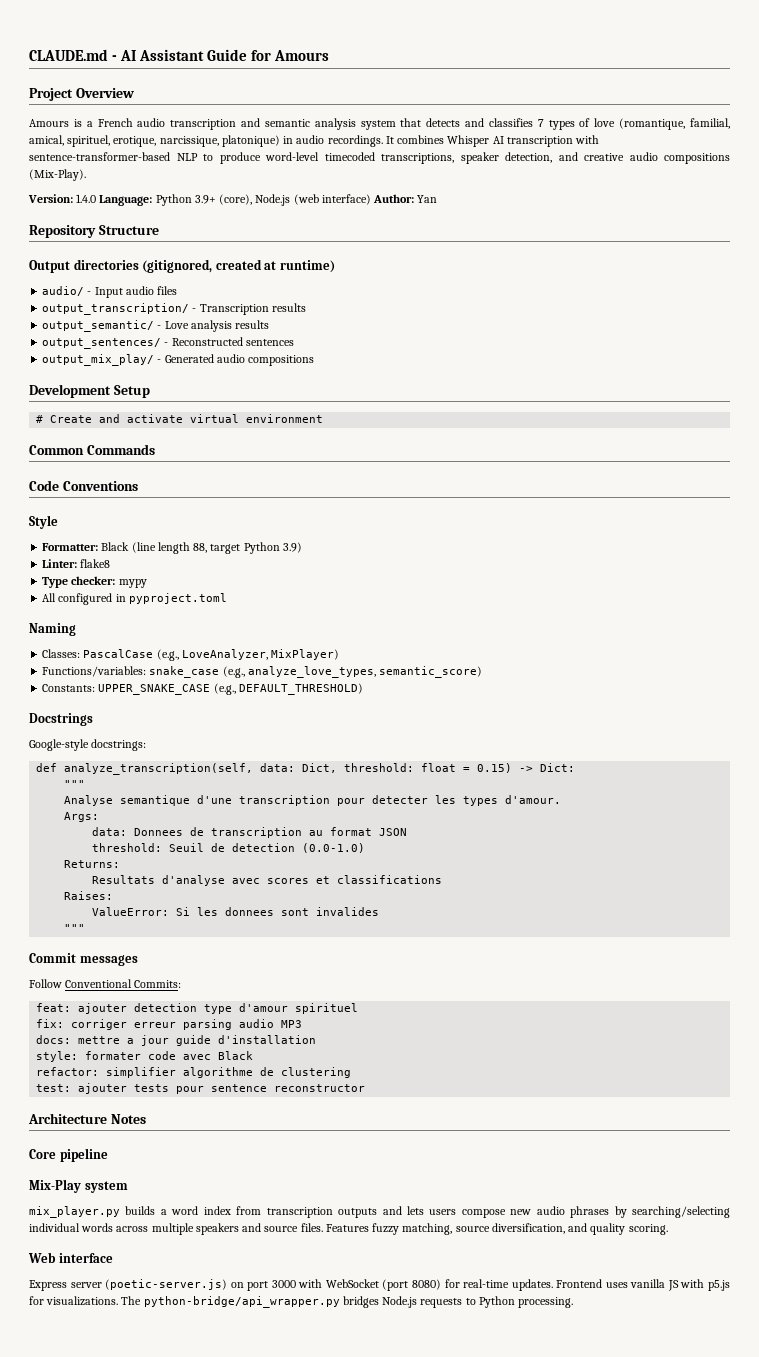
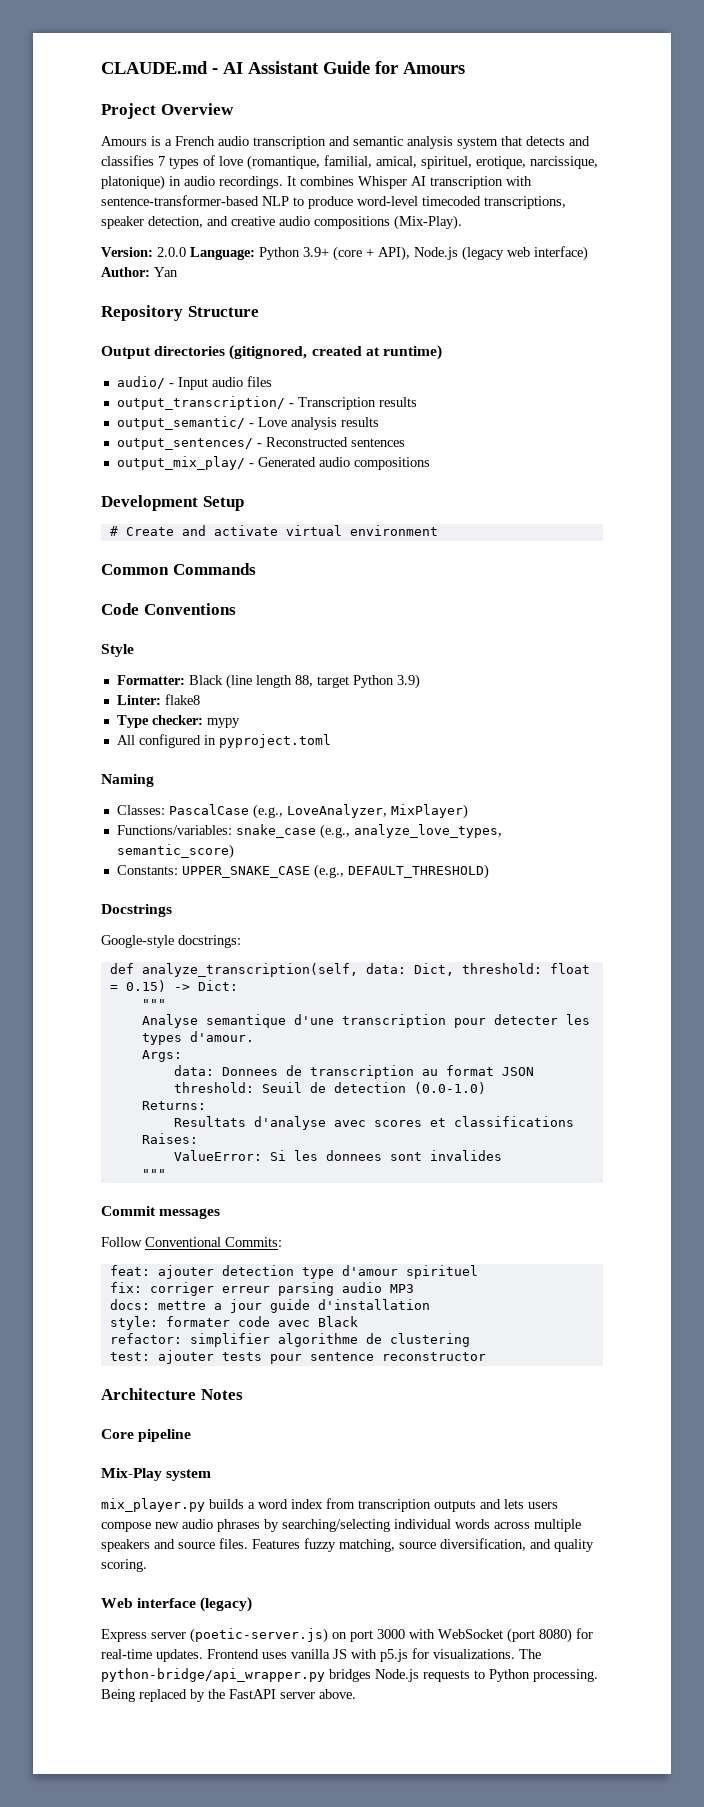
[76,194,97,203] 1.4.0 -> [157,247,186,257] 2.0.0
[219,194,319,206] (core), Node.js (web -> [333,246,530,261] (core + API), Node.js (legacy web
(113, 1258) none -> [200,1597,253,1612] (legacy)
(574, 1302) none -> [101,1689,356,1702] Being replaced by the FastAPI server above.

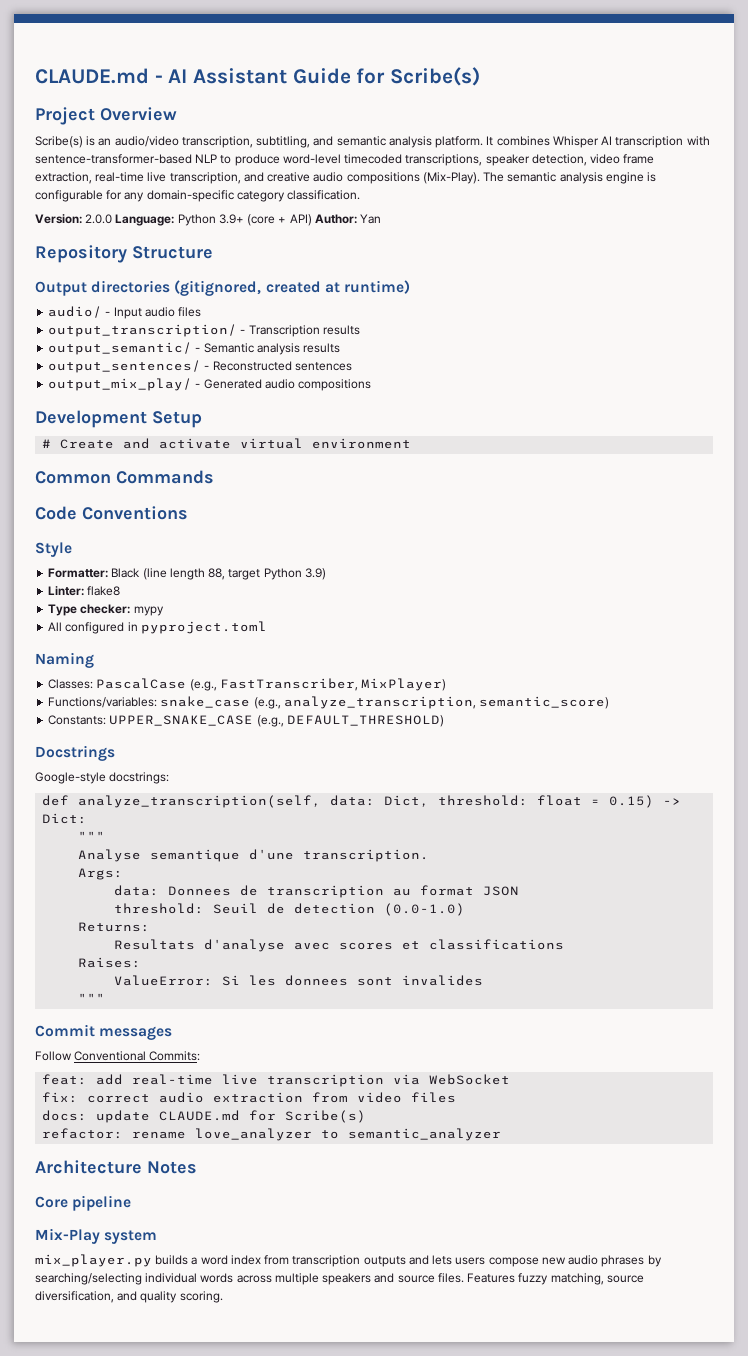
[403,62,465,74] Amours -> [390,67,481,86] Scribe(s)
[101,136,590,149] [101,155,598,170] [101,175,283,190] Amours is a French audio transcription and semantic analysis system that detects and classifies 7 types of love (romantique, familial, amical, spirituel, erotique, narcissique, platonique) in audio recordings. -> [35,136,484,148] Scribe(s) is an audio/video transcription, subtitling, and semantic analysis platform.
(203, 222) none -> [590,154,655,164] [35,172,241,184] video frame extraction, real-time live transcription,
(462, 222) none -> [483,172,657,184] [35,190,361,202] The semantic analysis engine is configurable for any domain-specific category classification.
[378,246,588,261] API), Node.js (legacy web interface) -> [289,214,312,226] API)
[257,417,287,427] Love -> [203,343,254,353] Semantic
[286,804,387,818] LoveAnalyzer, -> [219,678,358,691] FastTranscriber,
[353,824,502,838] analyze_love_types, -> [283,696,476,709] analyze_transcription,
[341,1014,590,1028] [141,1031,254,1045] transcription pour detecter les types d'amour. -> [303,849,430,862] transcription.
[157,1265,478,1279] [109,1282,414,1296] [109,1299,430,1313] [109,1316,358,1330] [109,1333,470,1347] [109,1350,486,1364] ajouter detection type d'amour spirituel // fix: corriger erreur parsing audio MP3 // docs: mettre a jour guide d'installation // style: formater code avec Black // refactor: simplifier algorithme de clustering // test: ajouter tests pour sentence reconstructor -> [96,1074,511,1087] [42,1092,457,1103] [42,1110,367,1123] [42,1128,502,1141] add real-time live transcription via WebSocket // fix: correct audio extraction from video files // docs: update CLAUDE.md for Scribe(s) // refactor: rename love_analyzer to semantic_analyzer
[101,1597,253,1612] [101,1628,593,1643] [101,1648,541,1662] [101,1668,598,1682] [101,1689,356,1702] // Web interface (legacy) // Express server (poetic-server.js) on port 3000 with WebSocket (port 8080) for real-time updates. Frontend uses vanilla JS with p5.js for visualizations. The python-bridge/api_wrapper.py bridges Node.js requests to Python processing. Being replaced by the FastAPI server above. -> (223, 1297) none

